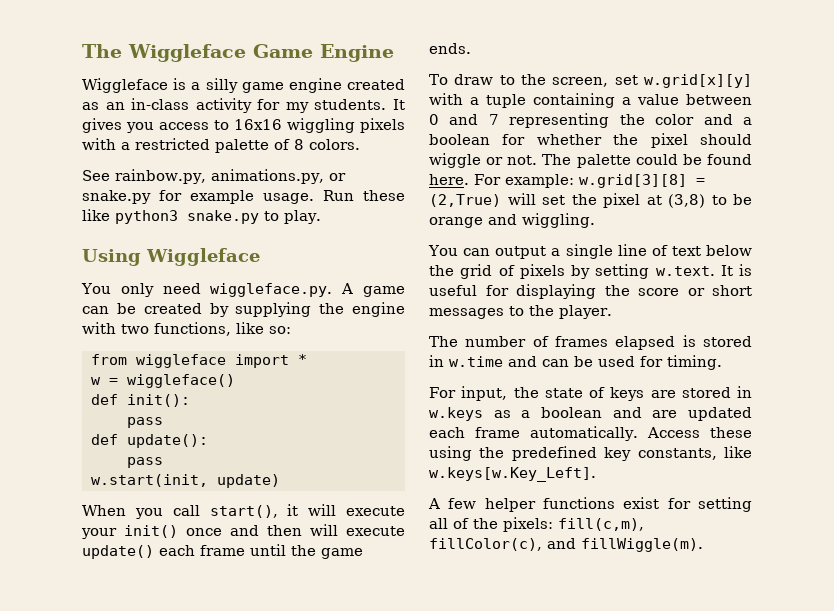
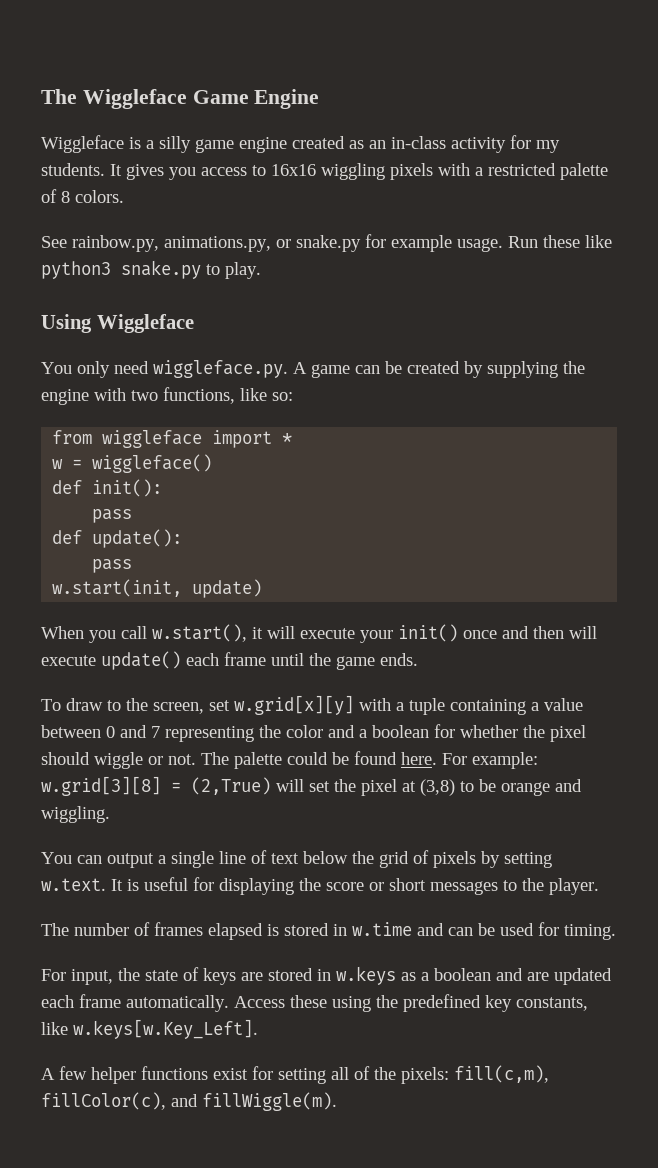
[209,505,278,518] start(), -> [152,624,247,642] w.start(),

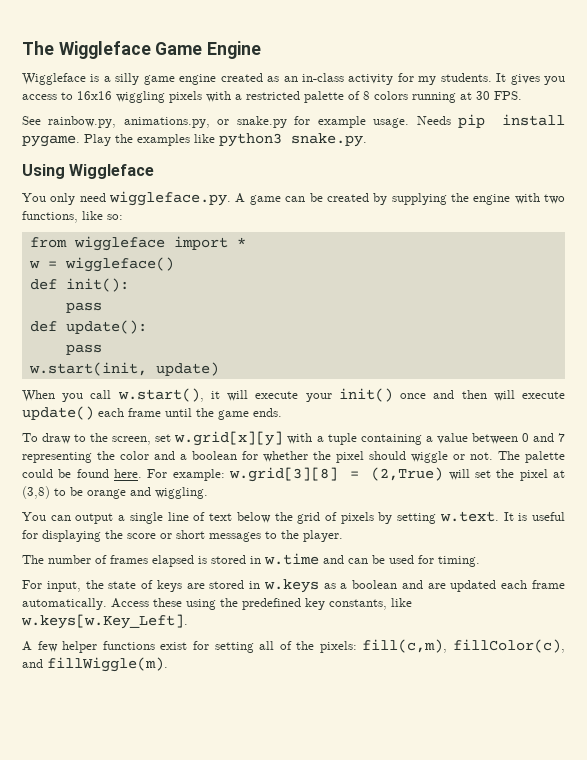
[75,190,124,203] colors. -> [374,91,522,103] colors running at 30 FPS.
[508,235,612,248] [41,260,261,279] Run these like python3 snake.py to play. -> [416,114,565,128] [22,133,367,147] Needs pip install pygame. Play the examples like python3 snake.py.

